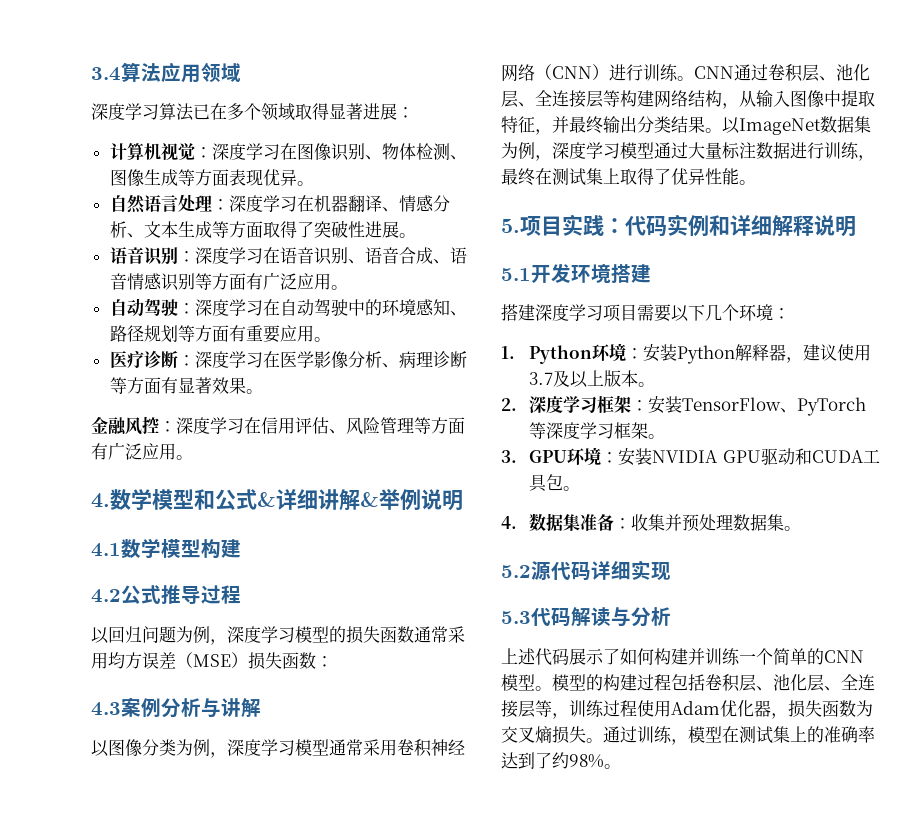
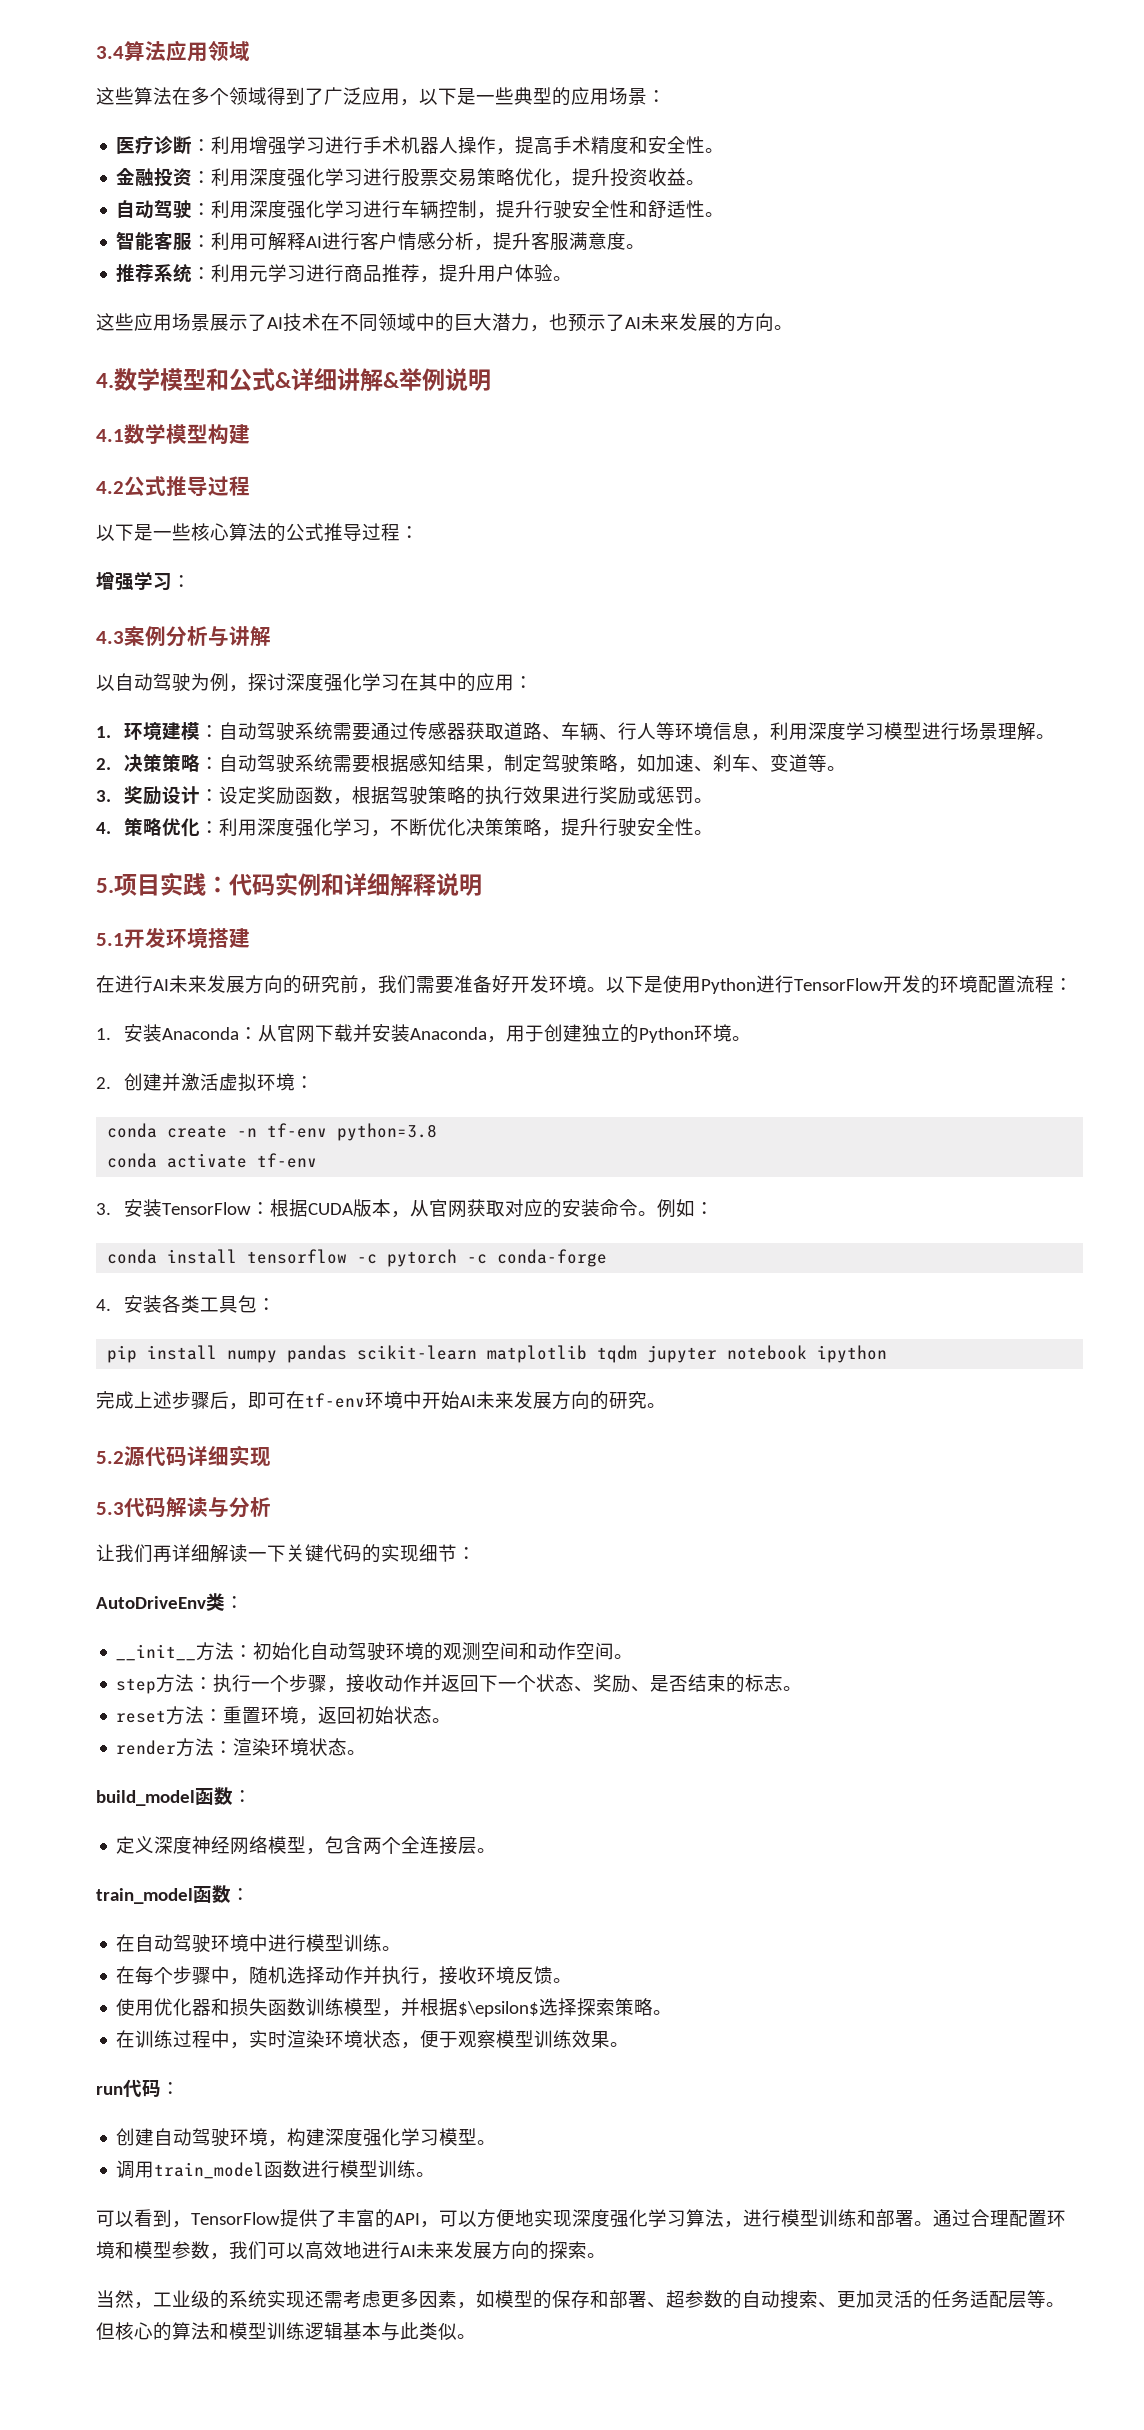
[91,103,414,121] [109,142,467,161] [109,169,314,187] [109,194,450,213] [109,220,416,238] [109,247,467,266] [109,272,348,291] [109,298,467,316] [109,325,331,343] [109,350,467,369] [109,377,263,394] [91,416,465,436] [91,442,176,460] 深度学习算法已在多个领域取得显著进展： // 计算机视觉：深度学习在图像识别、物体检测、图像生成等方面表现优异。 // 自然语言处理：深度学习在机器翻译、情感分析、文本生成等方面取得了突破性进展。 // 语音识别：深度学习在语音识别、语音合成、语音情感识别等方面有广泛应用。 // 自动驾驶：深度学习在自动驾驶中的环境感知、路径规划等方面有重要应用。 // 医疗诊断：深度学习在医学影像分析、病理诊断等方面有显著效果。 // 金融风控：深度学习在信用评估、风险管理等方面有广泛应用 -> [96,87,666,106] [116,135,725,155] [116,168,706,187] [116,200,725,219] [116,231,646,251] [116,263,573,283] [96,313,774,332] 这些算法在多个领域得到了广泛应用，以下是一些典型的应用场景： // 医疗诊断：利用增强学习进行手术机器人操作，提高手术精度和安全性。 // 金融投资：利用深度强化学习进行股票交易策略优化，提升投资收益。 // 自动驾驶：利用深度强化学习进行车辆控制，提升行驶安全性和舒适性。 // 智能客服：利用可解释AI进行客户情感分析，提升客服满意度。 // 推荐系统：利用元学习进行商品推荐，提升用户体验。 // 这些应用场景展示了AI技术在不同领域中的巨大潜力，也预示了AI未来发展的方向
[108,626,465,645] [91,652,316,670] 回归问题为例，深度学习模型的损失函数通常采用均方误差（MSE）损失函数 -> [115,523,419,542] [96,571,172,591] 下是一些核心算法的公式推导过程： // 增强学习
[108,739,465,758] [501,64,870,82] [501,90,875,109] [501,116,871,135] [501,142,875,161] [501,168,739,186] 图像分类为例，深度学习模型通常采用卷积神经网络（CNN）进行训练。CNN通过卷积层、池化层、全连接层等构建网络结构，从输入图像中提取特征，并最终输出分类结果。以ImageNet数据集为例，深度学习模型通过大量标注数据进行训练，最终在测试集上取得了优异性能 -> [115,673,533,692] [96,722,1055,741] [96,754,846,773] [96,786,713,805] [96,818,694,837] 自动驾驶为例，探讨深度强化学习在其中的应用： // 1.环境建模：自动驾驶系统需要通过传感器获取道路、车辆、行人等环境信息，利用深度学习模型进行场景理解。 // 2.决策策略：自动驾驶系统需要根据感知结果，制定驾驶策略，如加速、刹车、变道等。 // 3.奖励设计：设定奖励函数，根据驾驶策略的执行效果进行奖励或惩罚。 // 4.策略优化：利用深度强化学习，不断优化决策策略，提升行驶安全性
[501,304,790,322] [501,343,872,364] [529,370,656,388] [501,395,867,416] [529,422,666,439] [501,447,880,466] [529,474,581,492] [501,513,785,532] 搭建深度学习项目需要以下几个环境： // 1. Python环境：安装Python解释器，建议使用3.7及以上版本。 // 2.深度学习框架：安装TensorFlow、PyTorch等深度学习框架。 // 3. GPU环境：安装NVIDIA GPU驱动和CUDA工具包。 // 4.数据集准备：收集并预处理数据集 -> [96,975,1073,994] [96,1024,751,1043] [96,1073,314,1092] [107,1123,438,1141] [107,1153,318,1168] [96,1199,714,1218] [107,1249,608,1267] [96,1295,276,1313] [107,1345,888,1363] [96,1391,647,1410] 在进行AI未来发展方向的研究前，我们需要准备好开发环境。以下是使用Python进行TensorFlow开发的环境配置流程： // 1.安装Anaconda：从官网下载并安装Anaconda，用于创建独立的Python环境。 // 2.创建并激活虚拟环境： // conda create -n tf-env python=3.8 // conda activate tf-env // 3.安装TensorFlow：根据CUDA版本，从官网获取对应的安装命令。例如： // conda install tensorflow -c pytorch -c conda-forge // 4.安装各类工具包： // pip install numpy pandas scikit-learn matplotlib tqdm jupyter notebook ipython // 完成上述步骤后，即可在tf-env环境中开始AI未来发展方向的研究
[501,648,864,666] [501,674,875,692] [501,700,873,719] [501,726,875,745] [501,752,604,769] 上述代码展示了如何构建并训练一个简单的CNN模型。模型的构建过程包括卷积层、池化层、全连接层等，训练过程使用Adam优化器，损失函数为交叉熵损失。通过训练，模型在测试集上的准确率达到了约98% -> [96,1544,476,1563] [96,1593,244,1611] [116,1642,634,1661] [116,1674,803,1694] [116,1706,452,1725] [116,1738,367,1757] [96,1787,252,1806] [116,1836,497,1855] [96,1885,250,1904] [116,1934,402,1953] [116,1966,573,1985] [116,1998,673,2017] [116,2030,630,2049] [96,2079,180,2098] [116,2128,497,2147] [116,2160,436,2179] [96,2209,1066,2228] [96,2241,606,2260] [96,2290,1065,2309] [96,2322,457,2341] 让我们再详细解读一下关键代码的实现细节： // AutoDriveEnv类： // __init__方法：初始化自动驾驶环境的观测空间和动作空间。 // step方法：执行一个步骤，接收动作并返回下一个状态、奖励、是否结束的标志。 // reset方法：重置环境，返回初始状态。 // render方法：渲染环境状态。 // build_model函数： // 定义深度神经网络模型，包含两个全连接层。 // train_model函数： // 在自动驾驶环境中进行模型训练。 // 在每个步骤中，随机选择动作并执行，接收环境反馈。 // 使用优化器和损失函数训练模型，并根据$\epsilon$选择探索策略。 // 在训练过程中，实时渲染环境状态，便于观察模型训练效果。 // run代码： // 创建自动驾驶环境，构建深度强化学习模型。 // 调用train_model函数进行模型训练。 // 可以看到，TensorFlow提供了丰富的API，可以方便地实现深度强化学习算法，进行模型训练和部署。通过合理配置环境和模型参数，我们可以高效地进行AI未来发展方向的探索。 // 当然，工业级的系统实现还需考虑更多因素，如模型的保存和部署、超参数的自动搜索、更加灵活的任务适配层等。但核心的算法和模型训练逻辑基本与此类似

